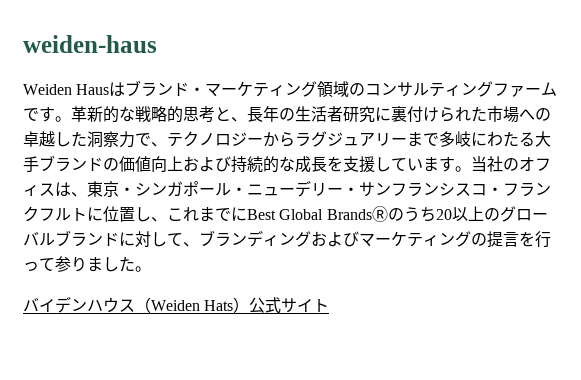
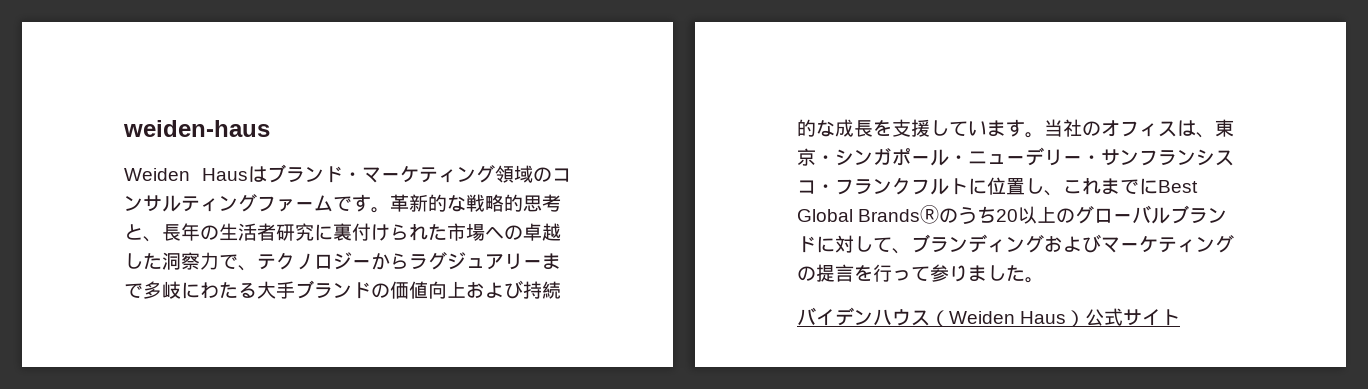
[204,300,234,311] Hats -> [1020,311,1067,324] Haus

